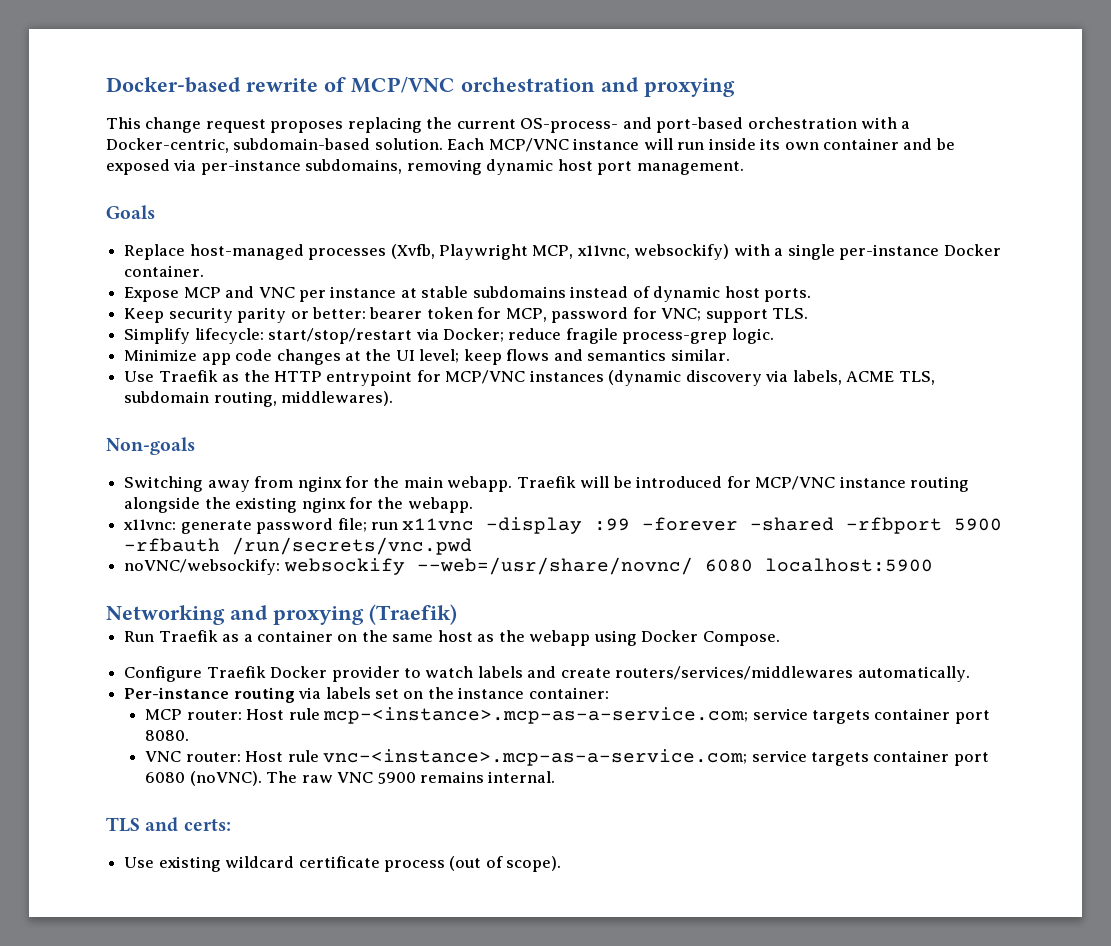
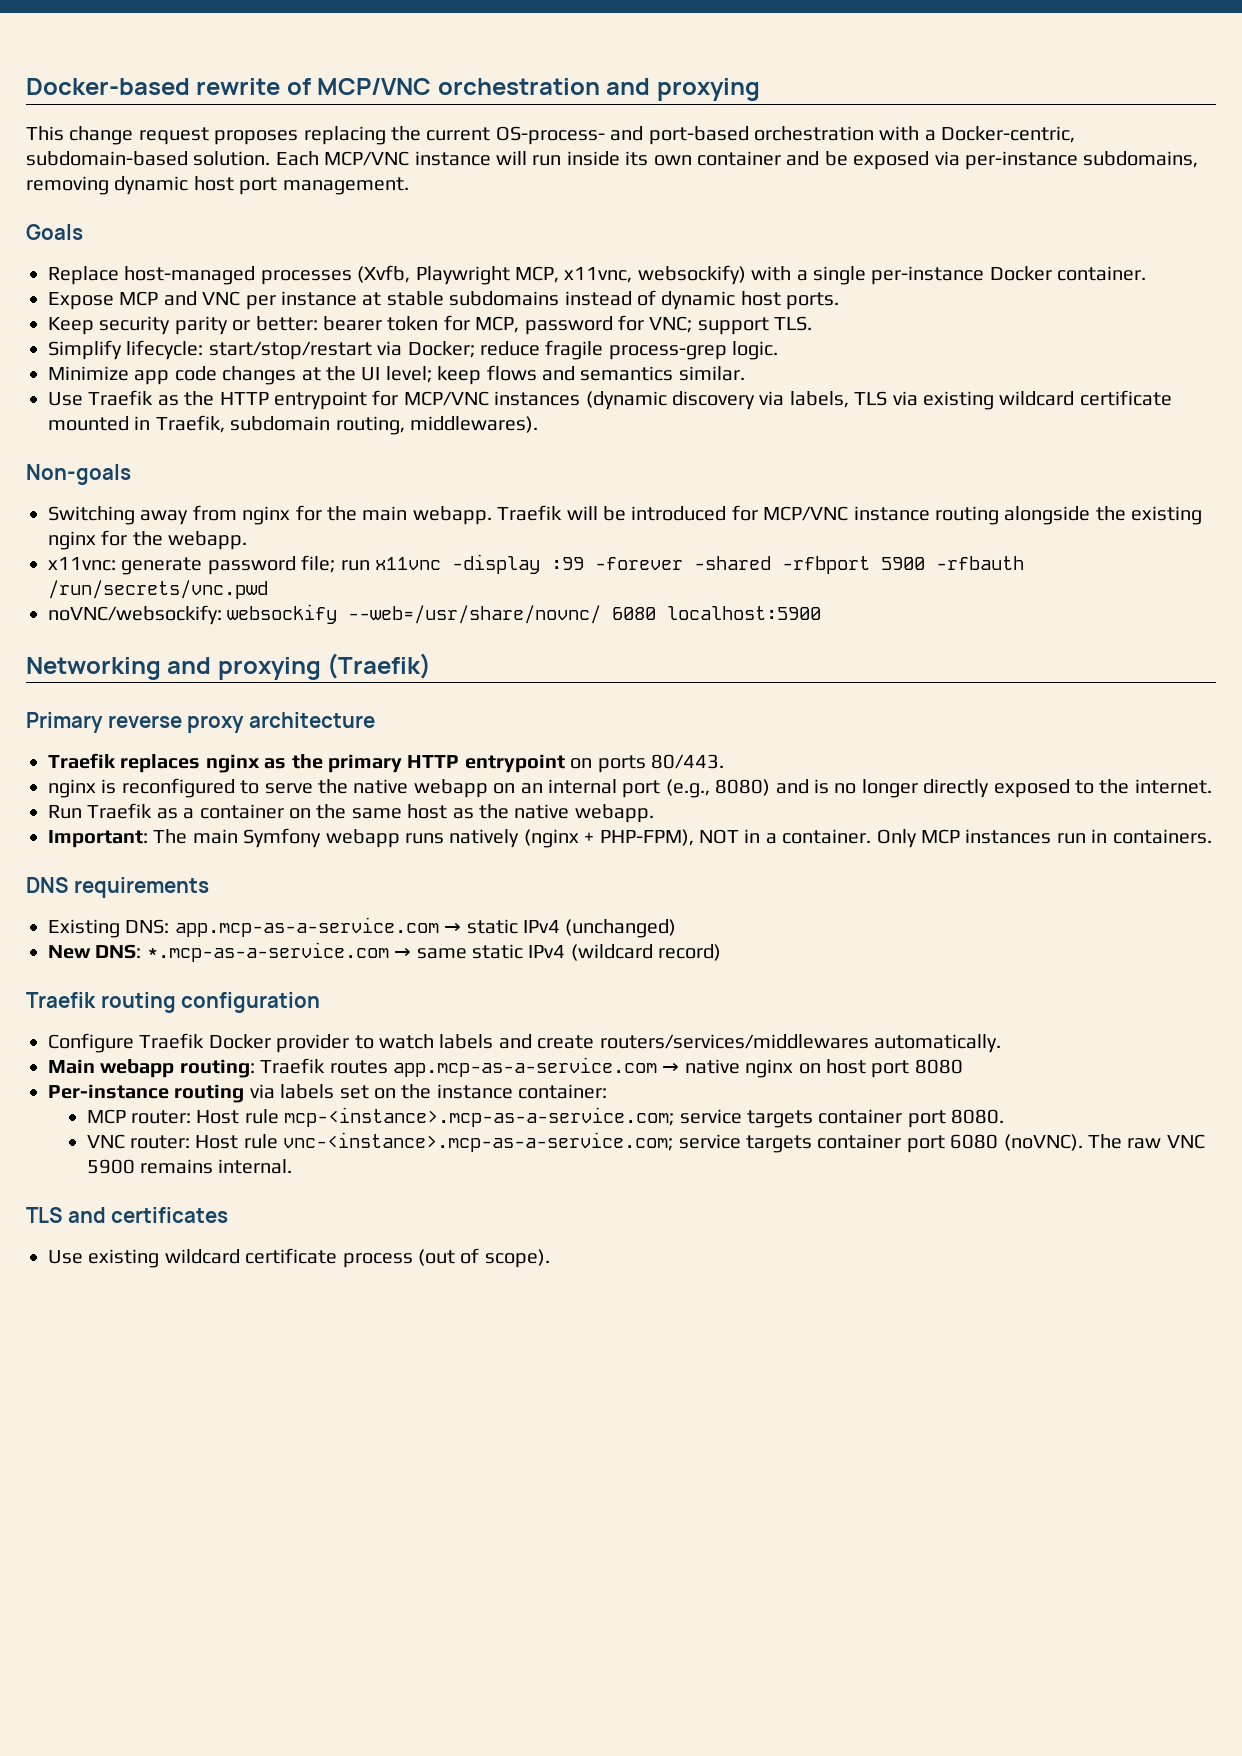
[846,371,935,385] ACME TLS, -> [854,390,1172,410] [48,415,225,433] TLS via existing wildcard certificate mounted in Traefik,
(457, 614) none -> [26,712,375,733] [48,753,724,773] [48,778,1212,798] // Primary reverse proxy architecture // Traefik replaces nginx as the primary HTTP entrypoint on ports 80/443. // nginx is reconfigured to serve the native webapp on an internal port (e.g., 8080) and is no longer directly exposed to the internet.
[529,630,780,646] webapp using Docker Compose. -> [514,804,654,823] [48,828,1212,848] [26,877,209,898] [48,917,677,938] [48,942,722,962] [26,992,321,1013] native webapp. // Important: The main Symfony webapp runs natively (nginx + PHP-FPM), NOT in a container. Only MCP instances run in containers. // DNS requirements // Existing DNS: app.mcp-as-a-service.com → static IPv4 (unchanged) // New DNS: *.mcp-as-a-service.com → same static IPv4 (wildcard record) // Traefik routing configuration
(970, 674) none -> [48,1057,963,1078] // Main webapp routing: Traefik routes app.mcp-as-a-service.com → native nginx on host port 8080
[183,818,231,831] certs: -> [111,1207,229,1223] certificates

